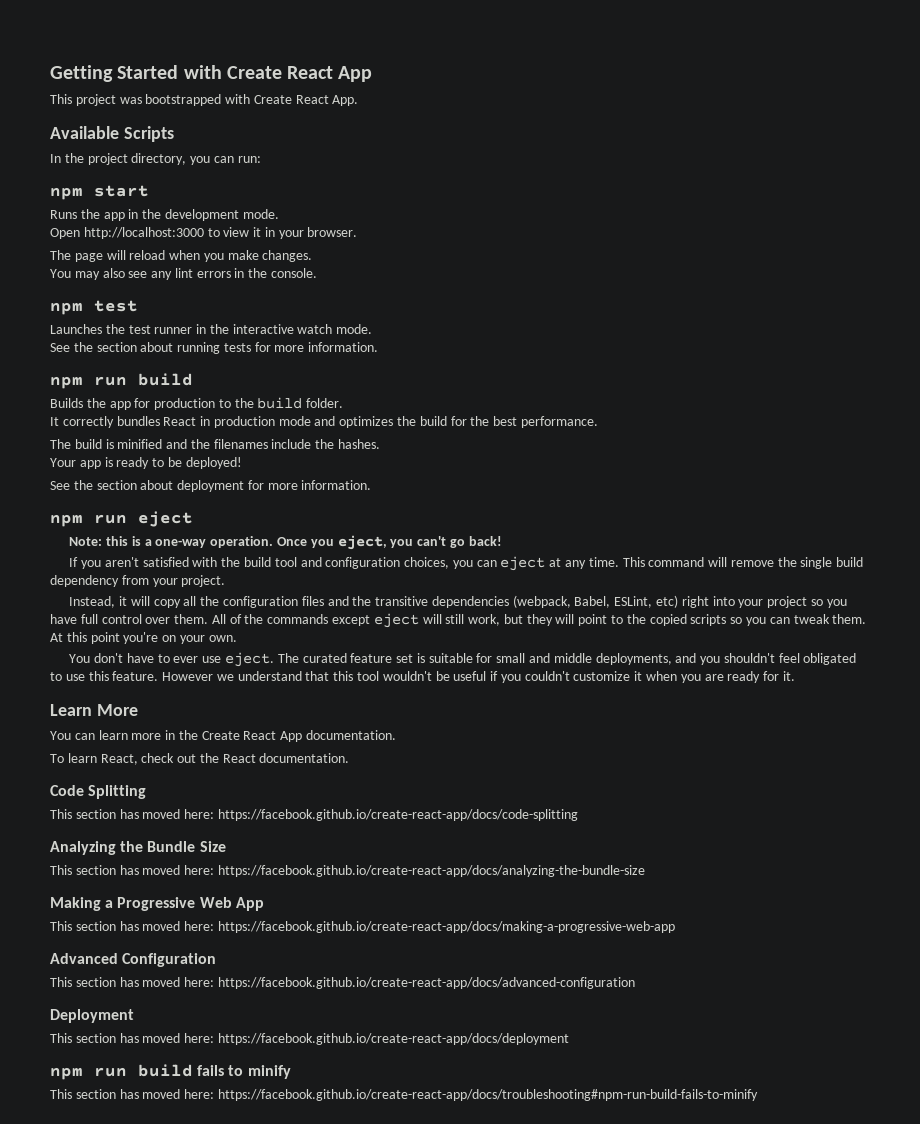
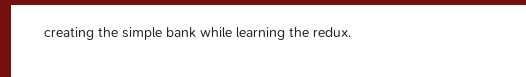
[50,65,373,82] [50,94,359,106] [50,126,174,142] [50,153,261,165] [50,185,149,200] [50,209,279,221] [50,227,358,239] [50,250,313,262] [50,268,318,280] [50,300,138,315] [50,324,373,334] [50,342,379,354] [50,373,193,389] [50,397,344,410] [50,416,598,428] [50,439,381,449] [50,457,242,469] [50,480,372,492] [50,511,193,527] [69,535,502,550] [69,556,864,571] [50,575,226,587] [69,595,847,608] [50,613,867,628] [50,632,237,644] [69,652,857,667] [50,671,795,683] [50,704,138,716] [50,730,397,742] [50,753,350,765] [50,785,147,799] [50,809,578,821] [50,841,226,855] [50,865,645,877] [50,897,264,911] [50,921,675,933] [50,953,217,967] [50,977,635,989] [50,1009,134,1023] [50,1033,569,1045] [50,1064,291,1080] [50,1089,758,1101] Getting Started with Create React App // This project was bootstrapped with Create React App. // Available Scripts // In the project directory, you can run: // npm start // Runs the app in the development mode. // Open http://localhost:3000 to view it in your browser. // The page will reload when you make changes. // You may also see any lint errors in the console. // npm test // Launches the test runner in the interactive watch mode. // See the section about running tests for more information. // npm run build // Builds the app for production to the build folder. // It correctly bundles React in production mode and optimizes the build for the best performance. // The build is minified and the filenames include the hashes. // Your app is ready to be deployed! // See the section about deployment for more information. // npm run eject // Note: this is a one-way operation. Once you eject, you can't go back! // If you aren't satisfied with the build tool and configuration choices, you can eject at any time. This command will remove the single build dependency from your project. // Instead, it will copy all the configuration files and the transitive dependencies (webpack, Babel, ESLint, etc) right into your project so you have full control over them. All of the commands except eject will still work, but they will point to the copied scripts so you can tweak them. At this point you're on your own. // You don't have to ever use eject. The curated feature set is suitable for small and middle deployments, and you shouldn't feel obligated to use this feature. However we understand that this tool wouldn't be useful if you couldn't customize it when you are ready for it. // Learn More // You can learn more in the Create React App documentation. // To learn React, check out the React documentation. // Code Splitting // This section has moved here: https://facebook.github.io/create-react-app/docs/code-splitting // Analyzing the Bundle Size // This section has moved here: https://facebook.github.io/create-react-app/docs/analyzing-the-bundle-size // Making a Progressive Web App // This section has moved here: https://facebook.github.io/create-react-app/docs/making-a-progressive-web-app // Advanced Configuration // This section has moved here: https://facebook.github.io/create-react-app/docs/advanced-configuration // Deployment // This section has moved here: https://facebook.github.io/create-react-app/docs/deployment // npm run build fails to minify // This section has moved here: https://facebook.github.io/create-react-app/docs/troubleshooting#npm-run-build-fails-to-minify -> [44,27,351,40] creating the simple bank while learning the redux.

